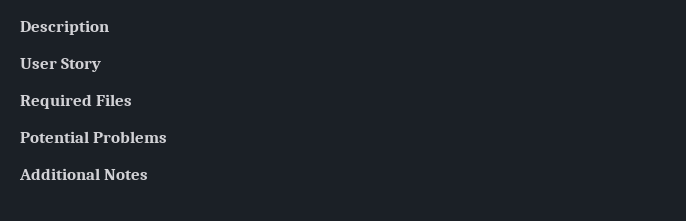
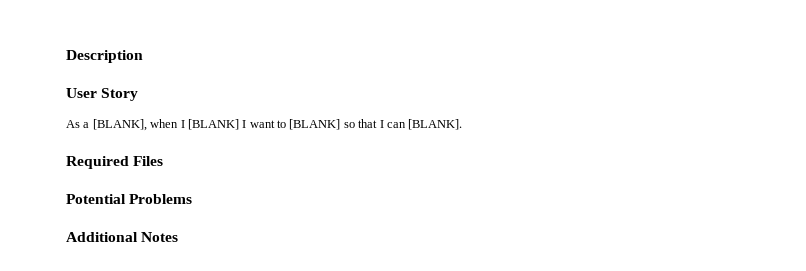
(102, 65) none -> [66,119,463,131] // As a [BLANK], when I [BLANK] I want to [BLANK] so that I can [BLANK].

